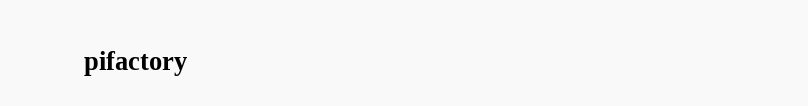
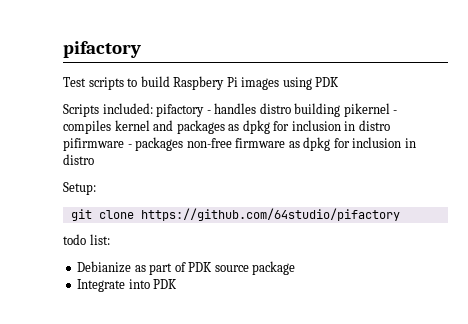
[84,51,187,76] pifactory -> [63,41,141,58] [63,76,340,90] [63,103,398,117] [63,120,390,134] [63,137,416,151] [63,154,94,165] [63,182,96,195] [70,208,400,221] [63,234,110,245] [77,261,296,275] [77,279,178,292] pifactory // Test scripts to build Raspbery Pi images using PDK // Scripts included: pifactory - handles distro building pikernel - compiles kernel and packages as dpkg for inclusion in distro pifirmware - packages non-free firmware as dpkg for inclusion in distro // Setup: // git clone https://github.com/64studio/pifactory // todo list: // Debianize as part of PDK source package // Integrate into PDK

